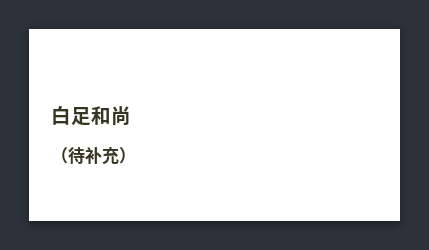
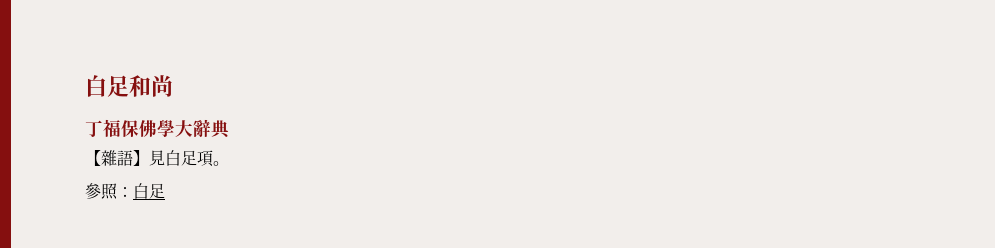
[51,147,136,165] （待补充） -> [85,119,231,139] [85,150,229,167] [85,183,165,200] 丁福保佛學大辭典 // 【雜語】見白足項。 // 參照：白足

